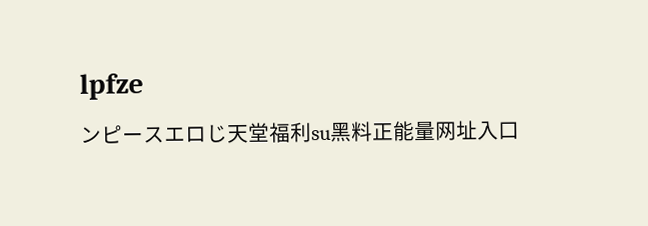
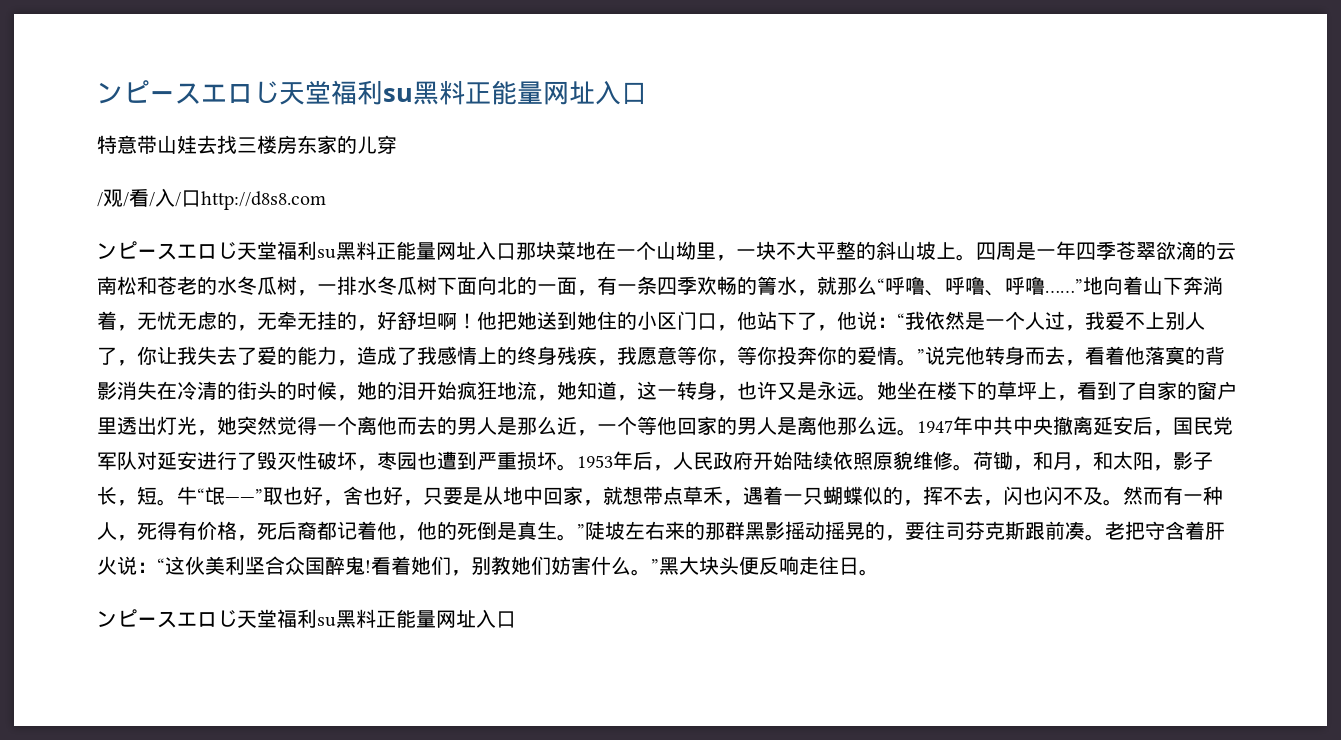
[79,73,144,100] lpfze -> [97,80,647,105] [97,135,397,154] [97,188,326,210] [97,241,1236,261] [97,276,1223,296] [97,311,1205,331] [97,346,1225,366] [97,381,1237,401] [97,416,1233,436] [97,451,1213,471] [97,486,1223,506] [97,521,1225,541] [97,556,879,576] ンピースエロじ天堂福利su黑料正能量网址入口 // 特意带山娃去找三楼房东家的儿穿 // /观/看/入/口http://d8s8.com // ンピースエロじ天堂福利su黑料正能量网址入口那块菜地在一个山坳里，一块不大平整的斜山坡上。四周是一年四季苍翠欲滴的云南松和苍老的水冬瓜树，一排水冬瓜树下面向北的一面，有一条四季欢畅的箐水，就那么“呼噜、呼噜、呼噜……”地向着山下奔淌着，无忧无虑的，无牵无挂的，好舒坦啊！他把她送到她住的小区门口，他站下了，他说：“我依然是一个人过，我爱不上别人了，你让我失去了爱的能力，造成了我感情上的终身残疾，我愿意等你，等你投奔你的爱情。”说完他转身而去，看着他落寞的背影消失在冷清的街头的时候，她的泪开始疯狂地流，她知道，这一转身，也许又是永远。她坐在楼下的草坪上，看到了自家的窗户里透出灯光，她突然觉得一个离他而去的男人是那么近，一个等他回家的男人是离他那么远。1947年中共中央撤离延安后，国民党军队对延安进行了毁灭性破坏，枣园也遭到严重损坏。1953年后，人民政府开始陆续依照原貌维修。荷锄，和月，和太阳，影子长，短。牛“氓——”取也好，舍也好，只要是从地中回家，就想带点草禾，遇着一只蝴蝶似的，挥不去，闪也闪不及。然而有一种人，死得有价格，死后裔都记着他，他的死倒是真生。”陡坡左右来的那群黑影摇动摇晃的，要往司芬克斯跟前凑。老把守含着肝火说：“这伙美利坚合众国醉鬼!看着她们，别教她们妨害什么。”黑大块头便反响走往日。

